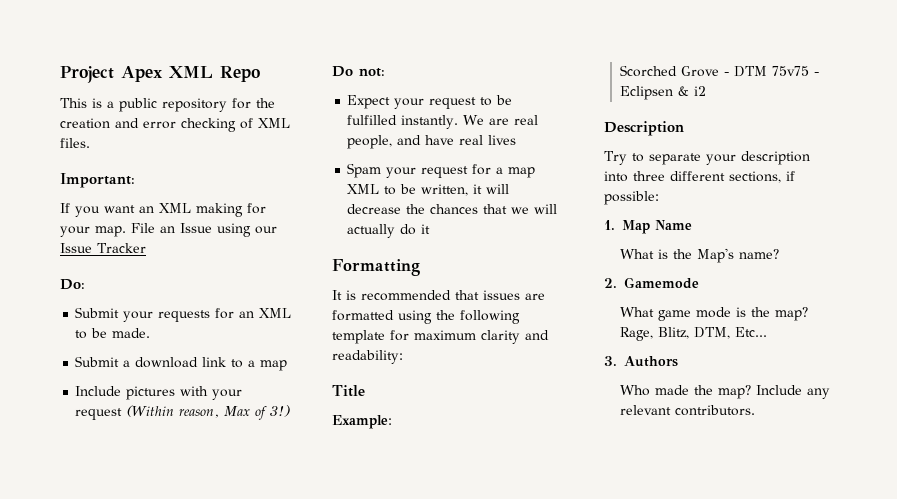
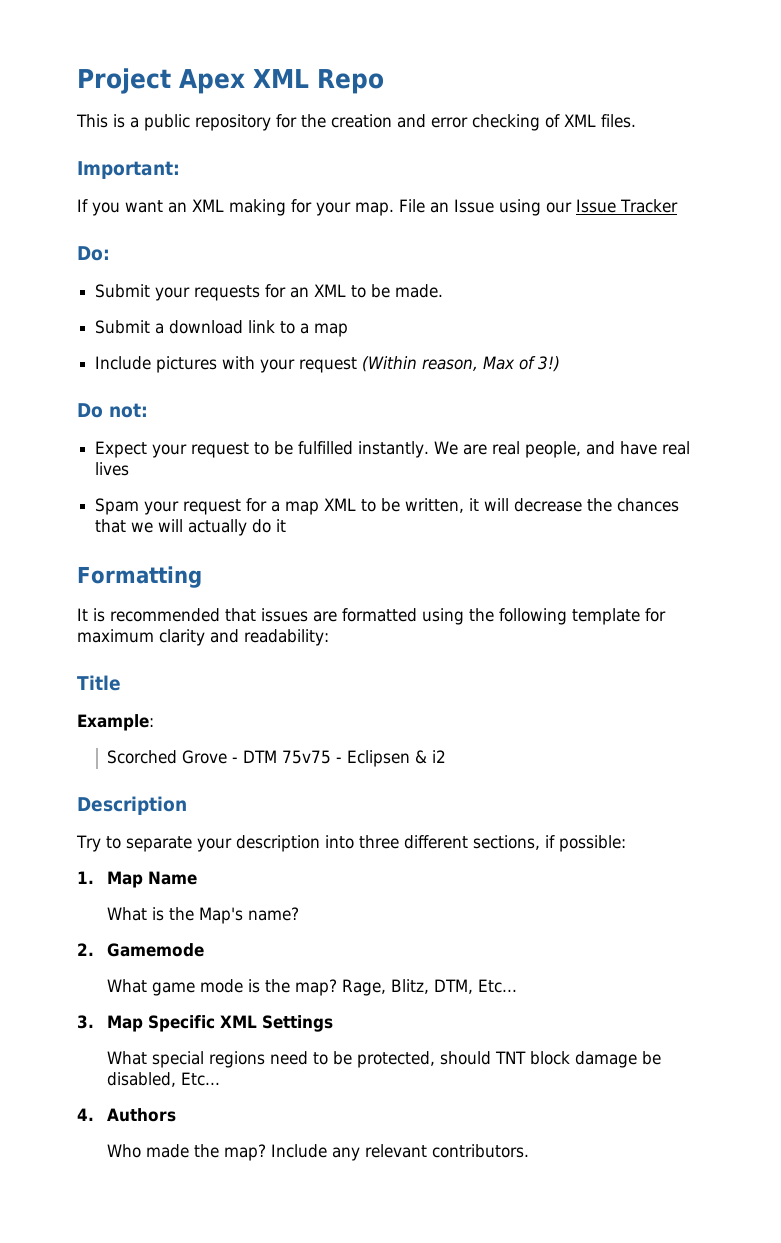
(617, 361) none -> [107,1015,334,1032] [107,1051,662,1068] [107,1072,221,1087] [77,1108,94,1121] Map Specific XML Settings // What special regions need to be protected, should TNT block damage be disabled, Etc... // 4.

